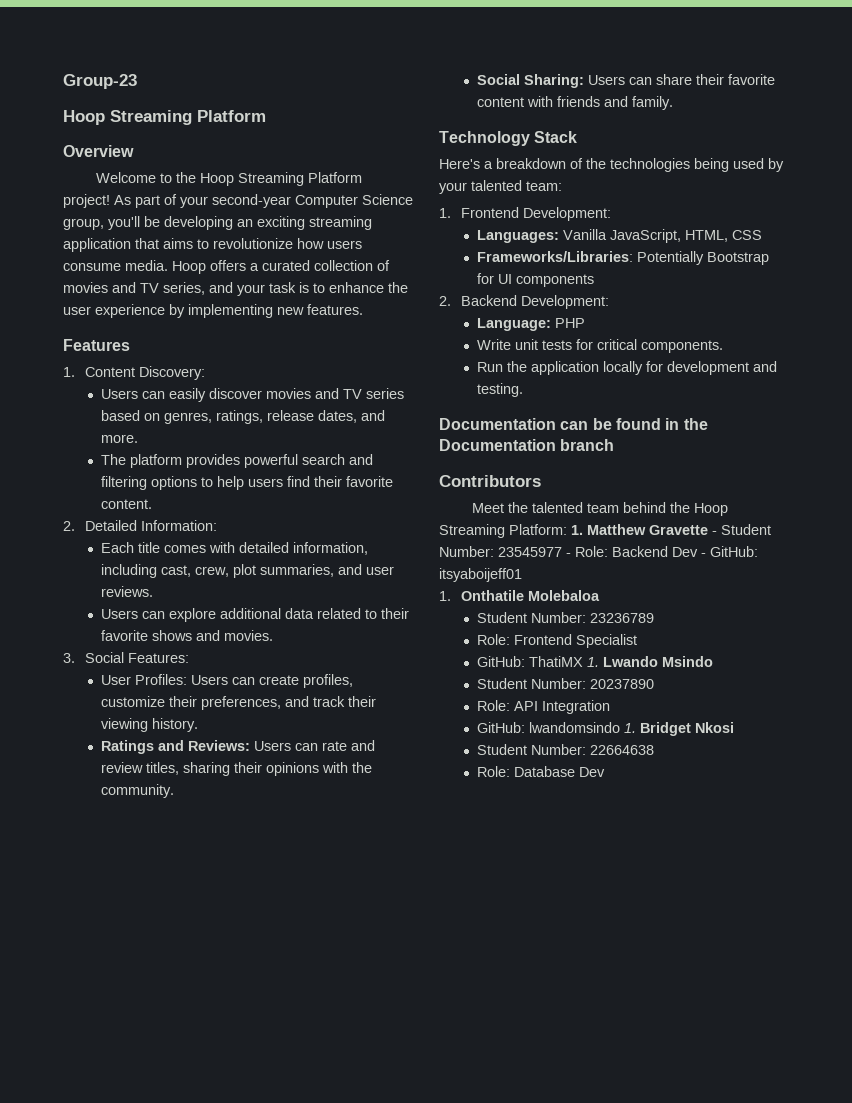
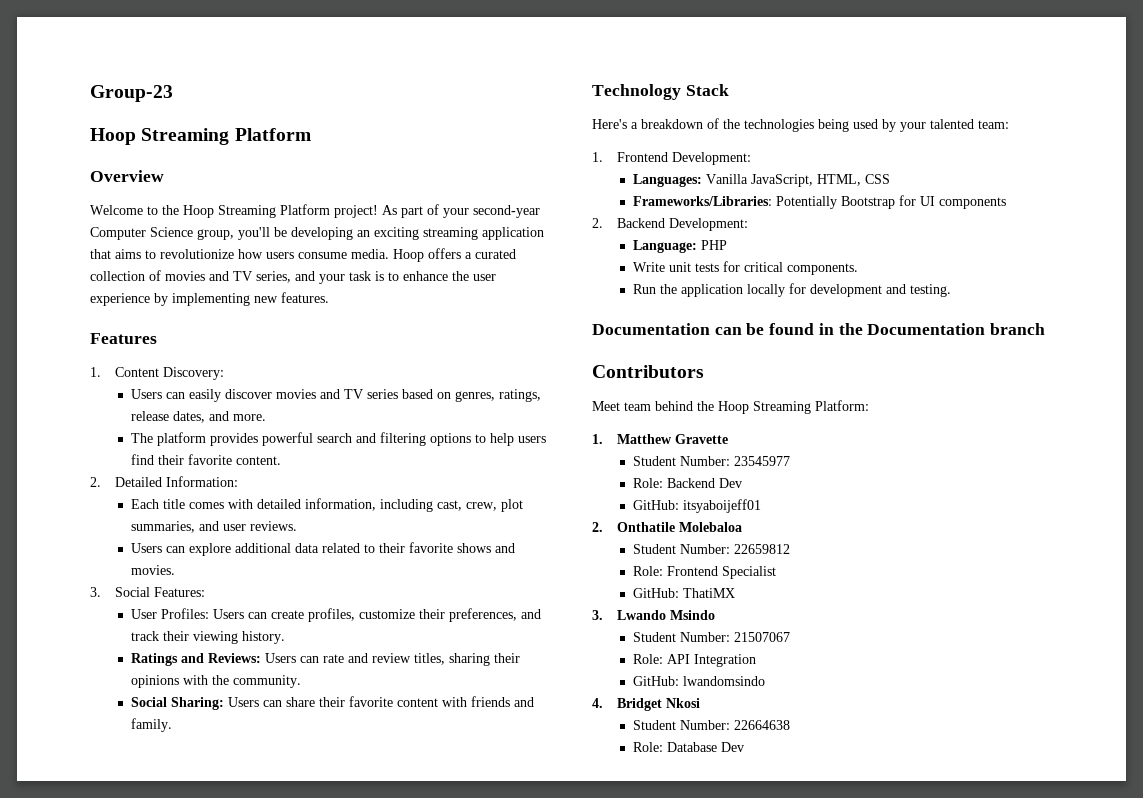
[508,502,584,513] the talented -> (620, 406) none
(567, 529) none -> (869, 405) //
[712,531,717,535] - -> (729, 439) //
[566,553,571,557] - -> (790, 461) //
[701,553,706,557] - -> (742, 483) //
[439,591,451,601] 1. -> [592,522,603,532] 2.
[589,613,654,623] 23236789 -> [733,544,790,554] 22659812
[586,657,599,667] 1. -> [592,610,603,620] // 3.
[589,679,654,689] 20237890 -> [733,632,790,642] 21507067
[623,723,636,733] 1. -> [592,698,603,708] // 4.

